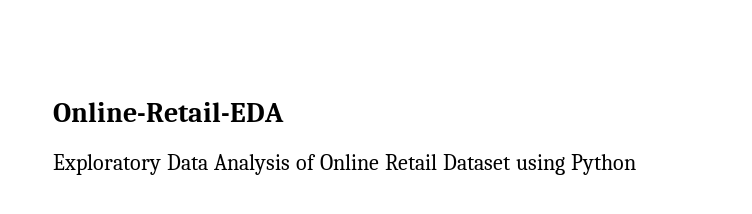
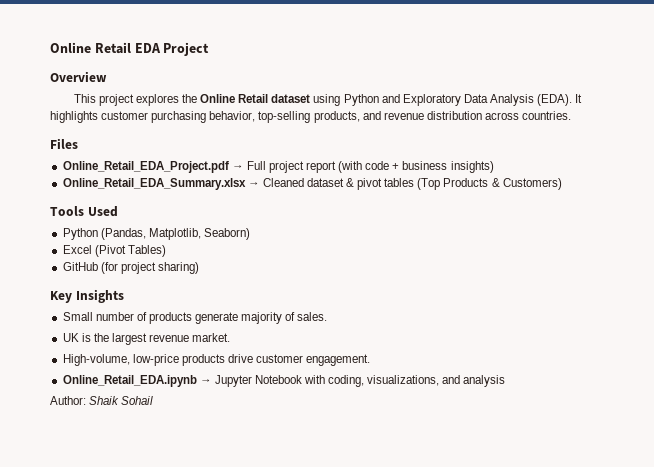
[53,102,284,122] [53,154,636,175] Online-Retail-EDA // Exploratory Data Analysis of Online Retail Dataset using Python -> [50,42,210,56] [50,71,107,82] [73,94,583,106] [50,111,572,123] [50,138,78,149] [62,161,494,173] [62,178,562,190] [50,206,118,217] [62,228,250,240] [62,245,166,257] [62,262,199,274] [50,289,124,303] [62,312,328,324] [62,333,231,345] [62,354,371,366] [62,375,506,387] [50,396,154,405] Online Retail EDA Project // Overview // This project explores the Online Retail dataset using Python and Exploratory Data Analysis (EDA). It highlights customer purchasing behavior, top-selling products, and revenue distribution across countries. // Files // Online_Retail_EDA_Project.pdf → Full project report (with code + business insights) // Online_Retail_EDA_Summary.xlsx → Cleaned dataset & pivot tables (Top Products & Customers) // Tools Used // Python (Pandas, Matplotlib, Seaborn) // Excel (Pivot Tables) // GitHub (for project sharing) // Key Insights // Small number of products generate majority of sales. // UK is the largest revenue market. // High-volume, low-price products drive customer engagement. // Online_Retail_EDA.ipynb → Jupyter Notebook with coding, visualizations, and analysis // Author: Shaik Sohail

